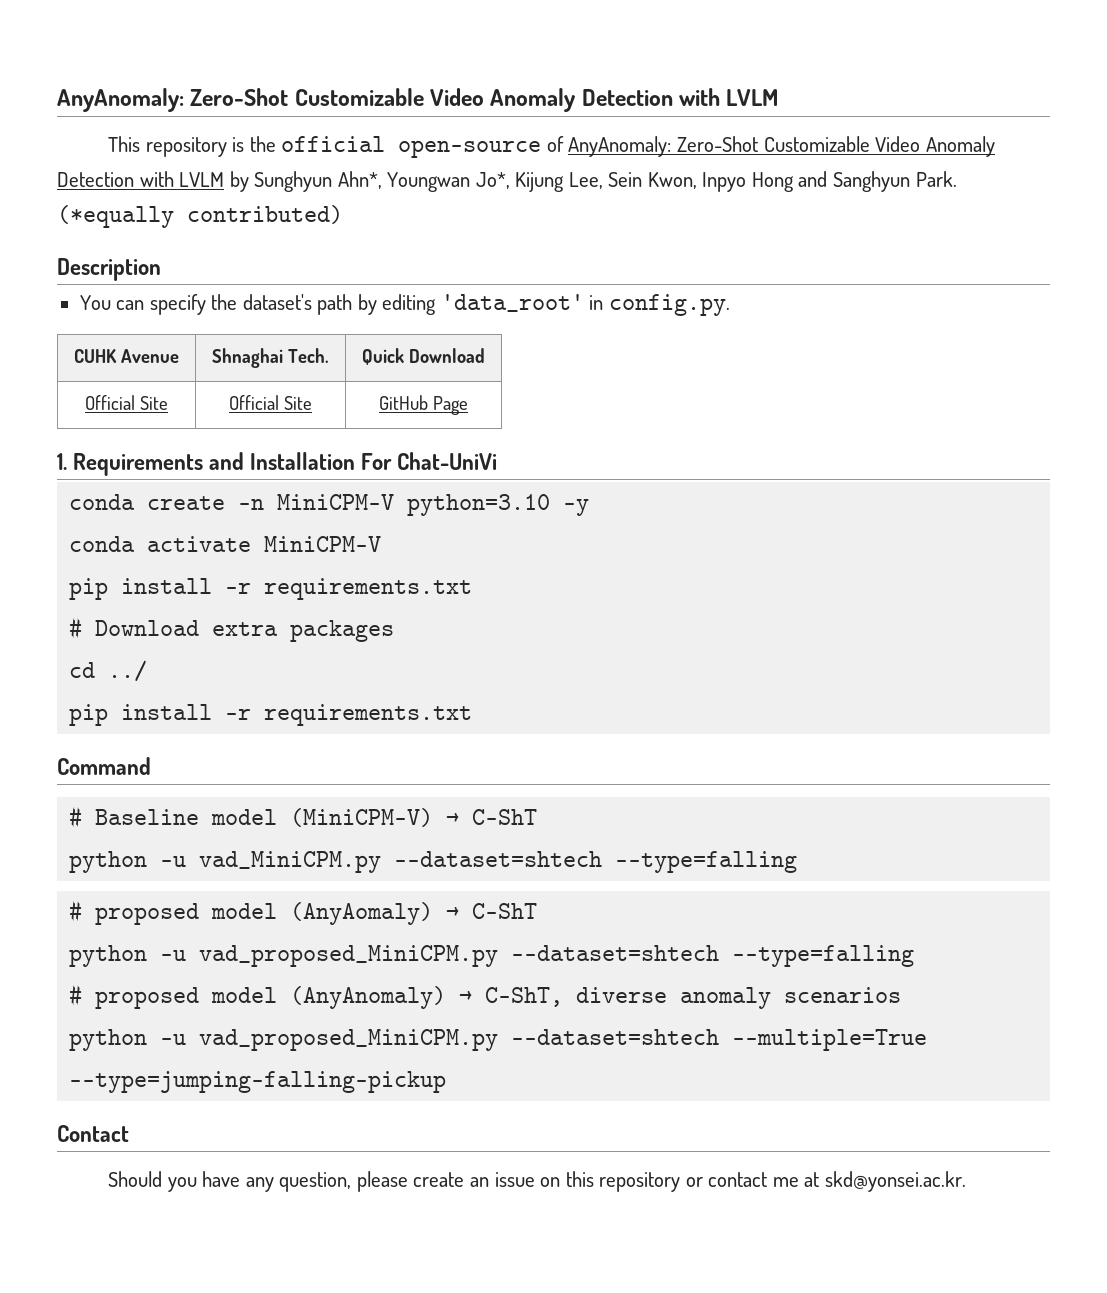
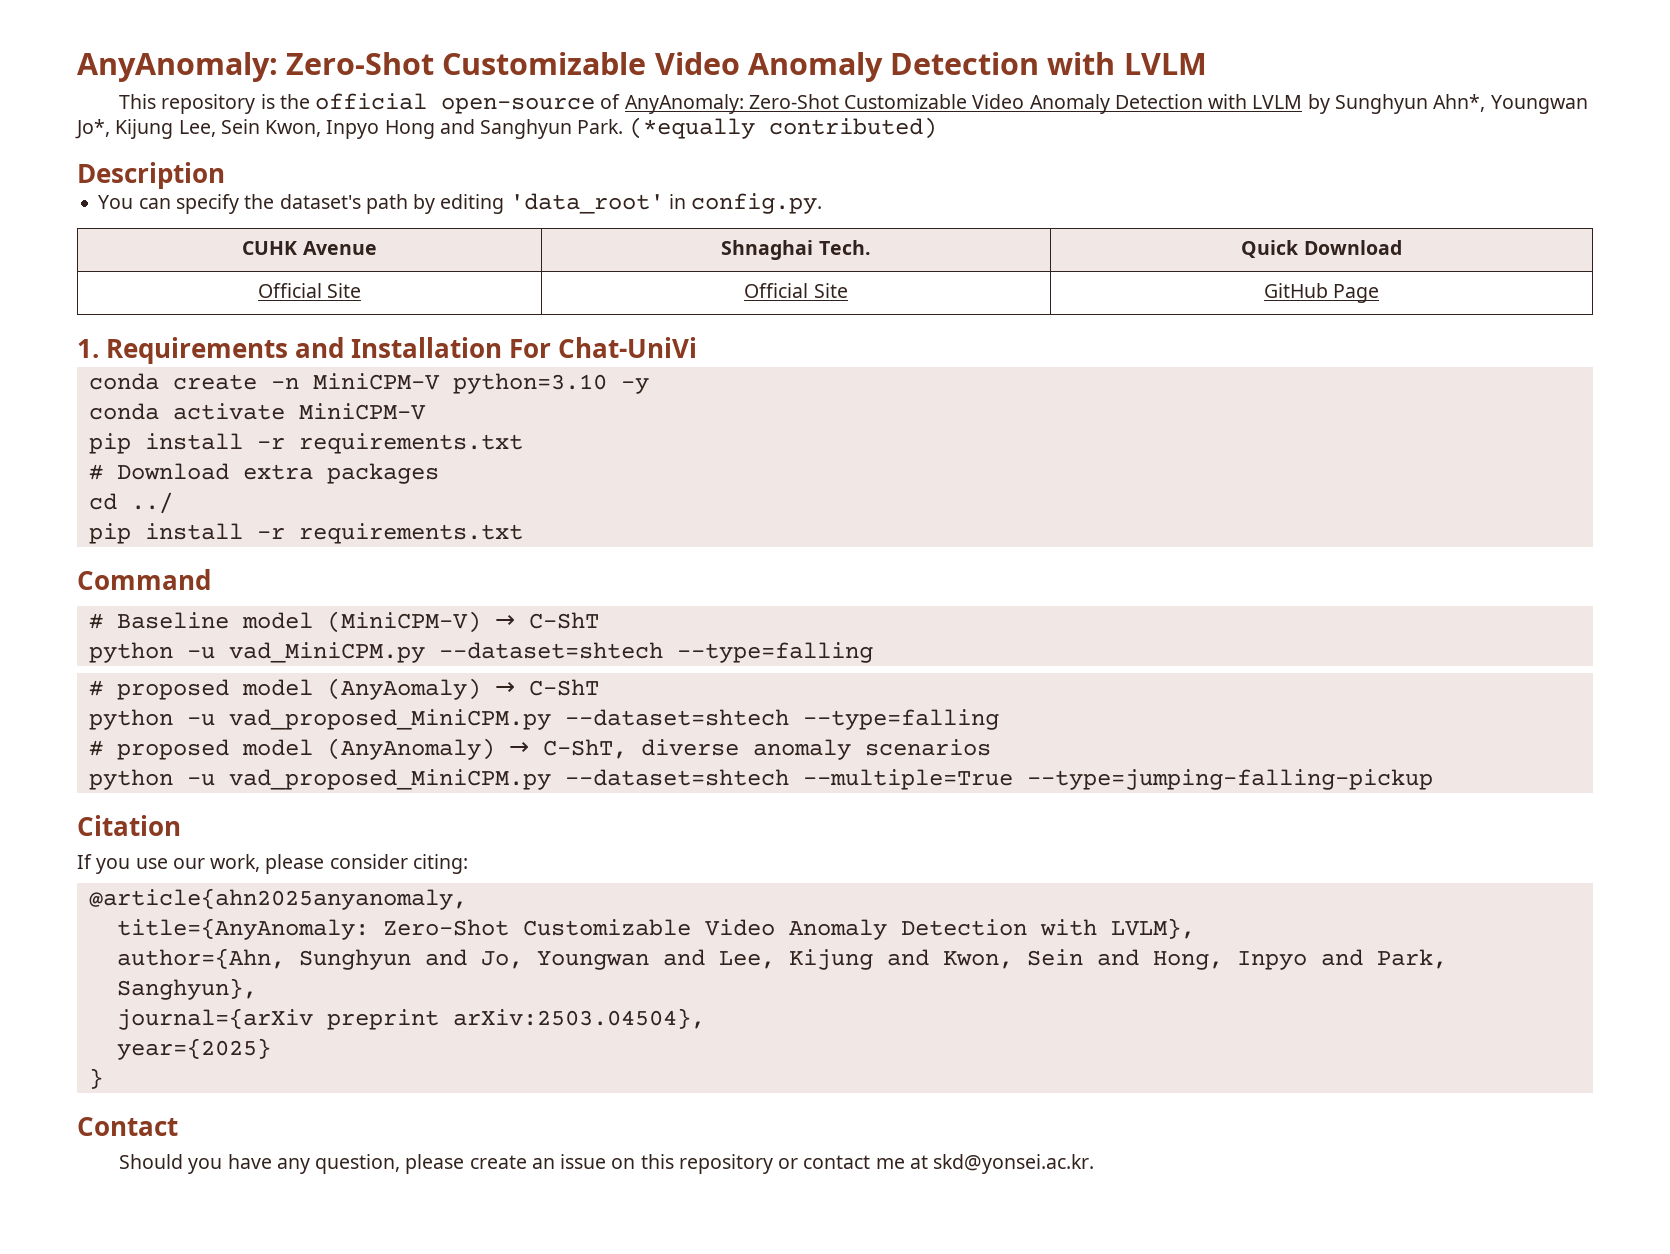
(447, 1082) none -> [77,815,181,836] [77,854,468,874] [88,888,467,910] [116,918,1195,940] [116,948,1447,970] [116,978,257,1000] [116,1008,705,1030] [116,1038,271,1060] [88,1068,103,1089] // Citation // If you use our work, please consider citing: // @article{ahn2025anyanomaly, // title={AnyAnomaly: Zero-Shot Customizable Video Anomaly Detection with LVLM}, // author={Ahn, Sunghyun and Jo, Youngwan and Lee, Kijung and Kwon, Sein and Hong, Inpyo and Park, Sanghyun}, // journal={arXiv preprint arXiv:2503.04504}, // year={2025} // }

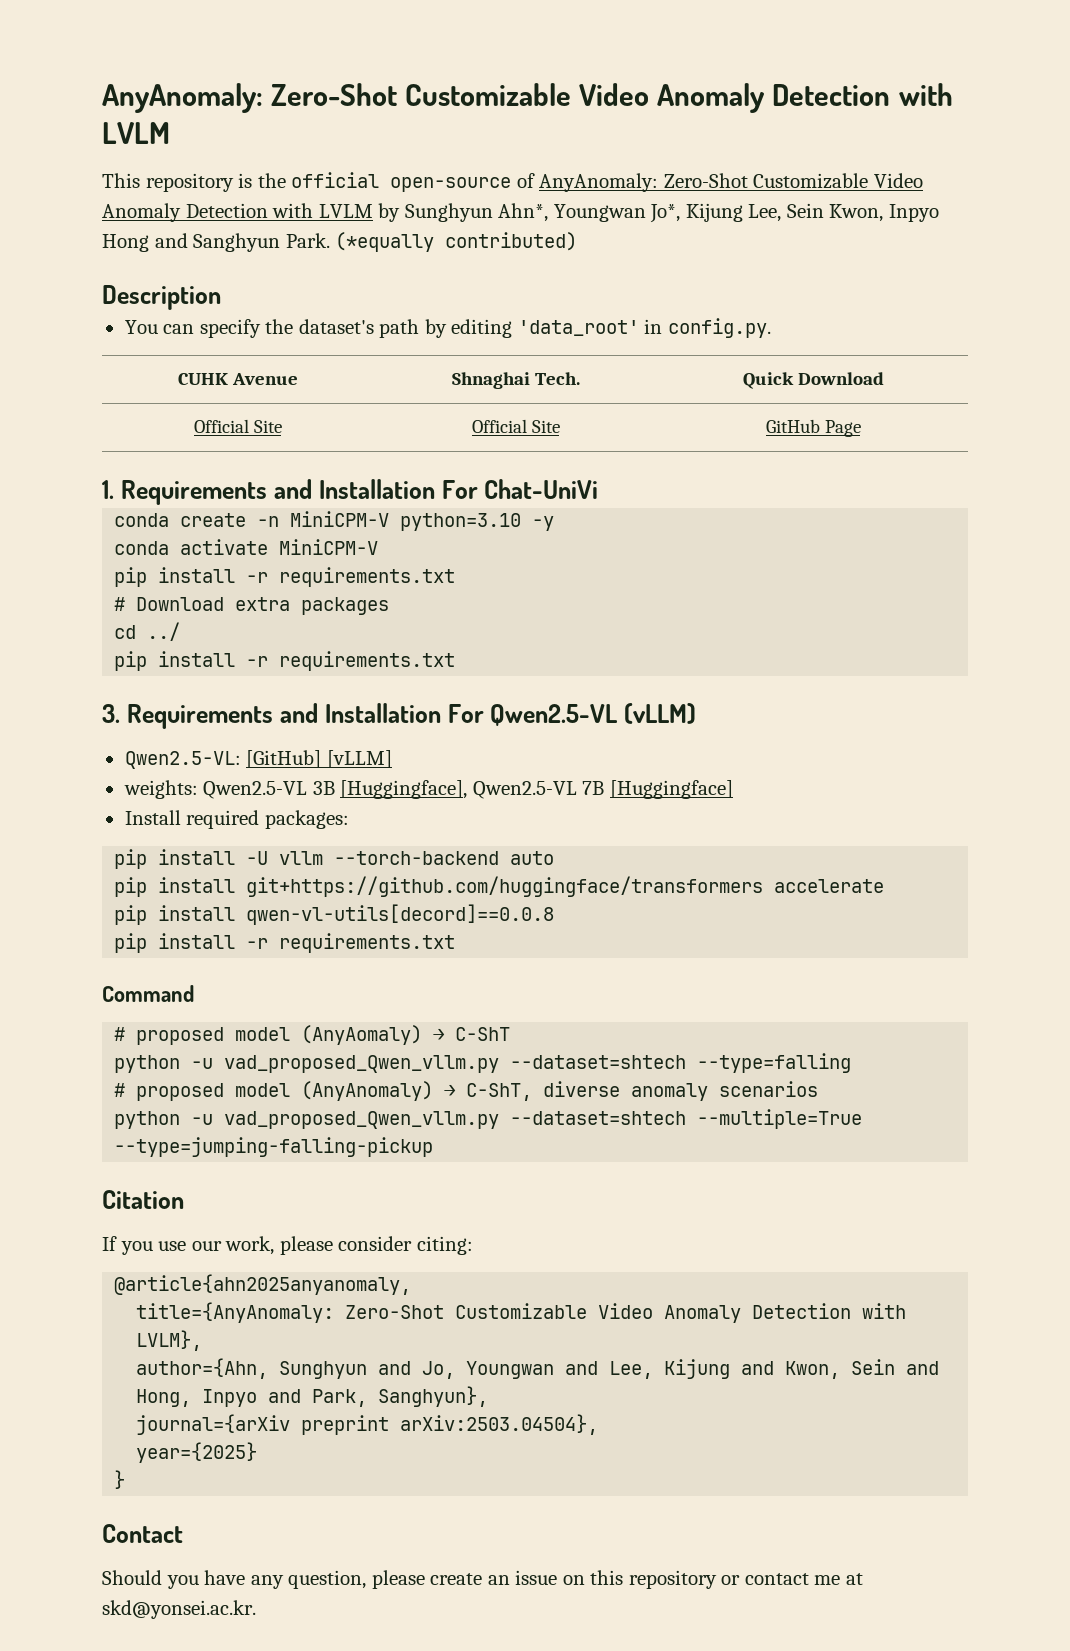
[77,569,211,590] [88,611,599,633] [88,642,873,663] Command // # Baseline model (MiniCPM-V) → C-ShT // python -u vad_MiniCPM.py --dataset=shtech --type=falling -> [102,703,697,729] [124,750,392,769] [123,780,733,799] [124,810,349,829] [114,849,555,869] [114,876,885,897] [114,904,555,925] [114,933,456,953] [102,985,194,1002] 3. Requirements and Installation For Qwen2.5-VL (vLLM) // Qwen2.5-VL: [GitHub] [vLLM] // weights: Qwen2.5-VL 3B [Huggingface], Qwen2.5-VL 7B [Huggingface] // Install required packages: // pip install -U vllm --torch-backend auto // pip install git+https://github.com/huggingface/transformers accelerate // pip install qwen-vl-utils[decord]==0.0.8 // pip install -r requirements.txt // Command
[228,709,551,730] vad_proposed_MiniCPM.py -> [224,1055,500,1073] vad_proposed_Qwen_vllm.py
[228,769,551,790] vad_proposed_MiniCPM.py -> [224,1111,500,1129] vad_proposed_Qwen_vllm.py

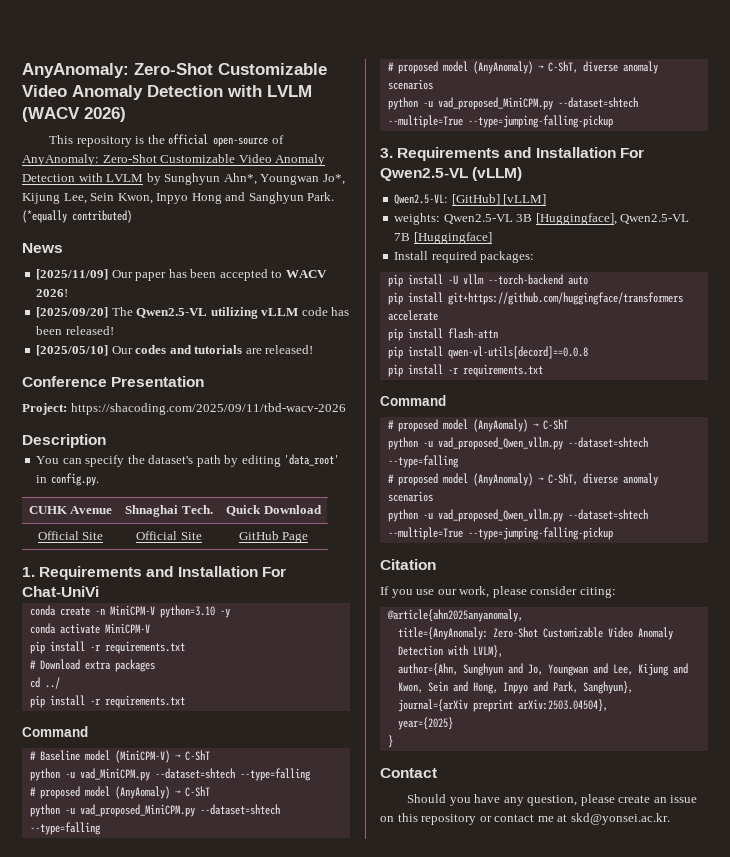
[102,83,953,113] [102,122,170,144] AnyAnomaly: Zero-Shot Customizable Video Anomaly Detection with LVLM -> [22,63,327,78] [22,85,312,100] [22,107,126,122] AnyAnomaly: Zero-Shot Customizable Video Anomaly Detection with LVLM (WACV 2026)
(578, 241) none -> [22,243,63,253] [36,269,327,281] [36,289,69,297] [36,307,350,319] [36,326,114,335] [36,345,314,356] [22,376,205,387] [22,403,346,415] // News // [2025/11/09] Our paper has been accepted to WACV 2026! // [2025/09/20] The Qwen2.5-VL utilizing vLLM code has been released! // [2025/05/10] Our codes and tutorials are released! // Conference Presentation // Project: https://shacoding.com/2025/09/11/tbd-wacv-2026
(456, 661) none -> [22,726,88,737] [29,750,210,763] [29,768,311,781] [29,786,210,799] [29,804,280,817] [29,822,101,835] [387,61,658,74] [387,79,433,90] [387,97,638,110] [387,115,613,128] // Command // # Baseline model (MiniCPM-V) → C-ShT // python -u vad_MiniCPM.py --dataset=shtech --type=falling // # proposed model (AnyAomaly) → C-ShT // python -u vad_proposed_MiniCPM.py --dataset=shtech --type=falling // # proposed model (AnyAnomaly) → C-ShT, diverse anomaly scenarios // python -u vad_proposed_MiniCPM.py --dataset=shtech --multiple=True --type=jumping-falling-pickup
(885, 886) none -> [387,328,498,341] // pip install flash-attn

